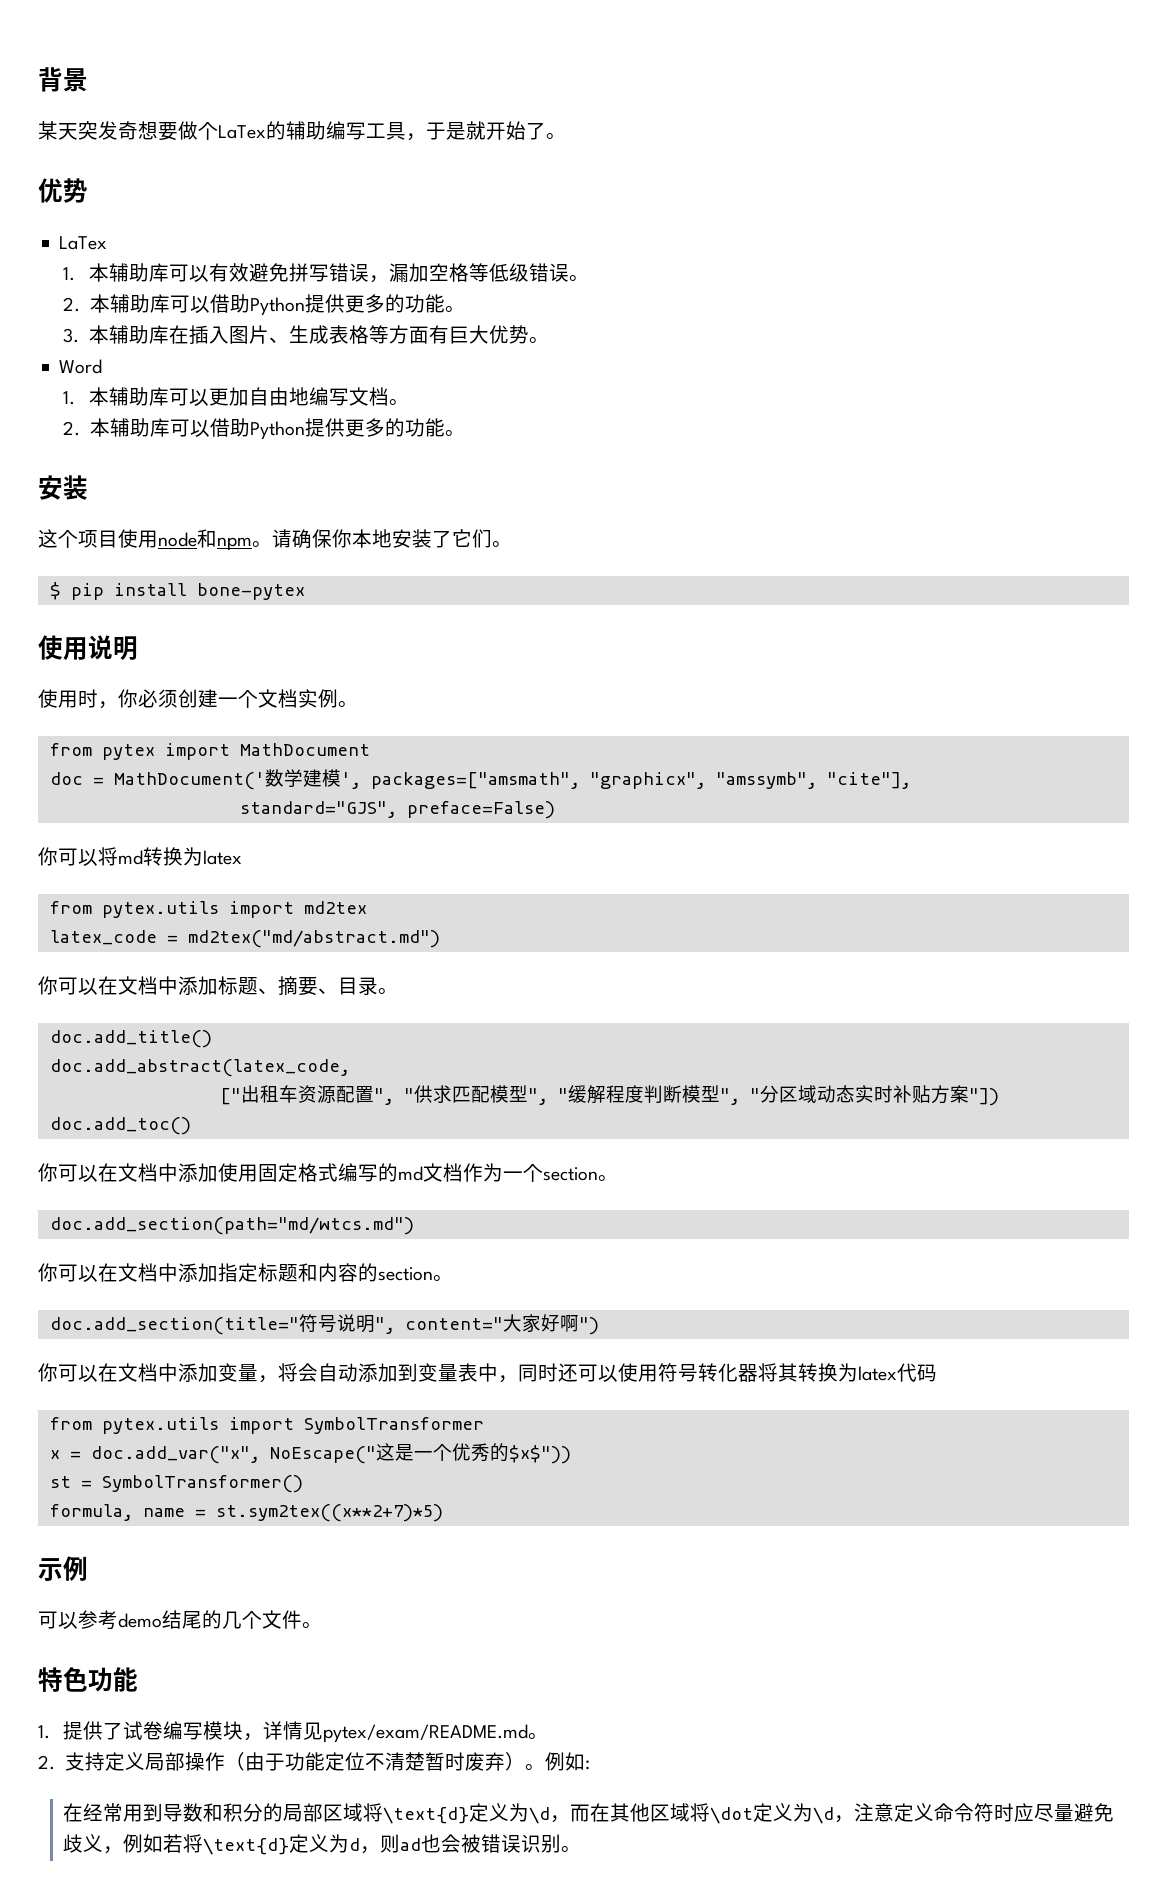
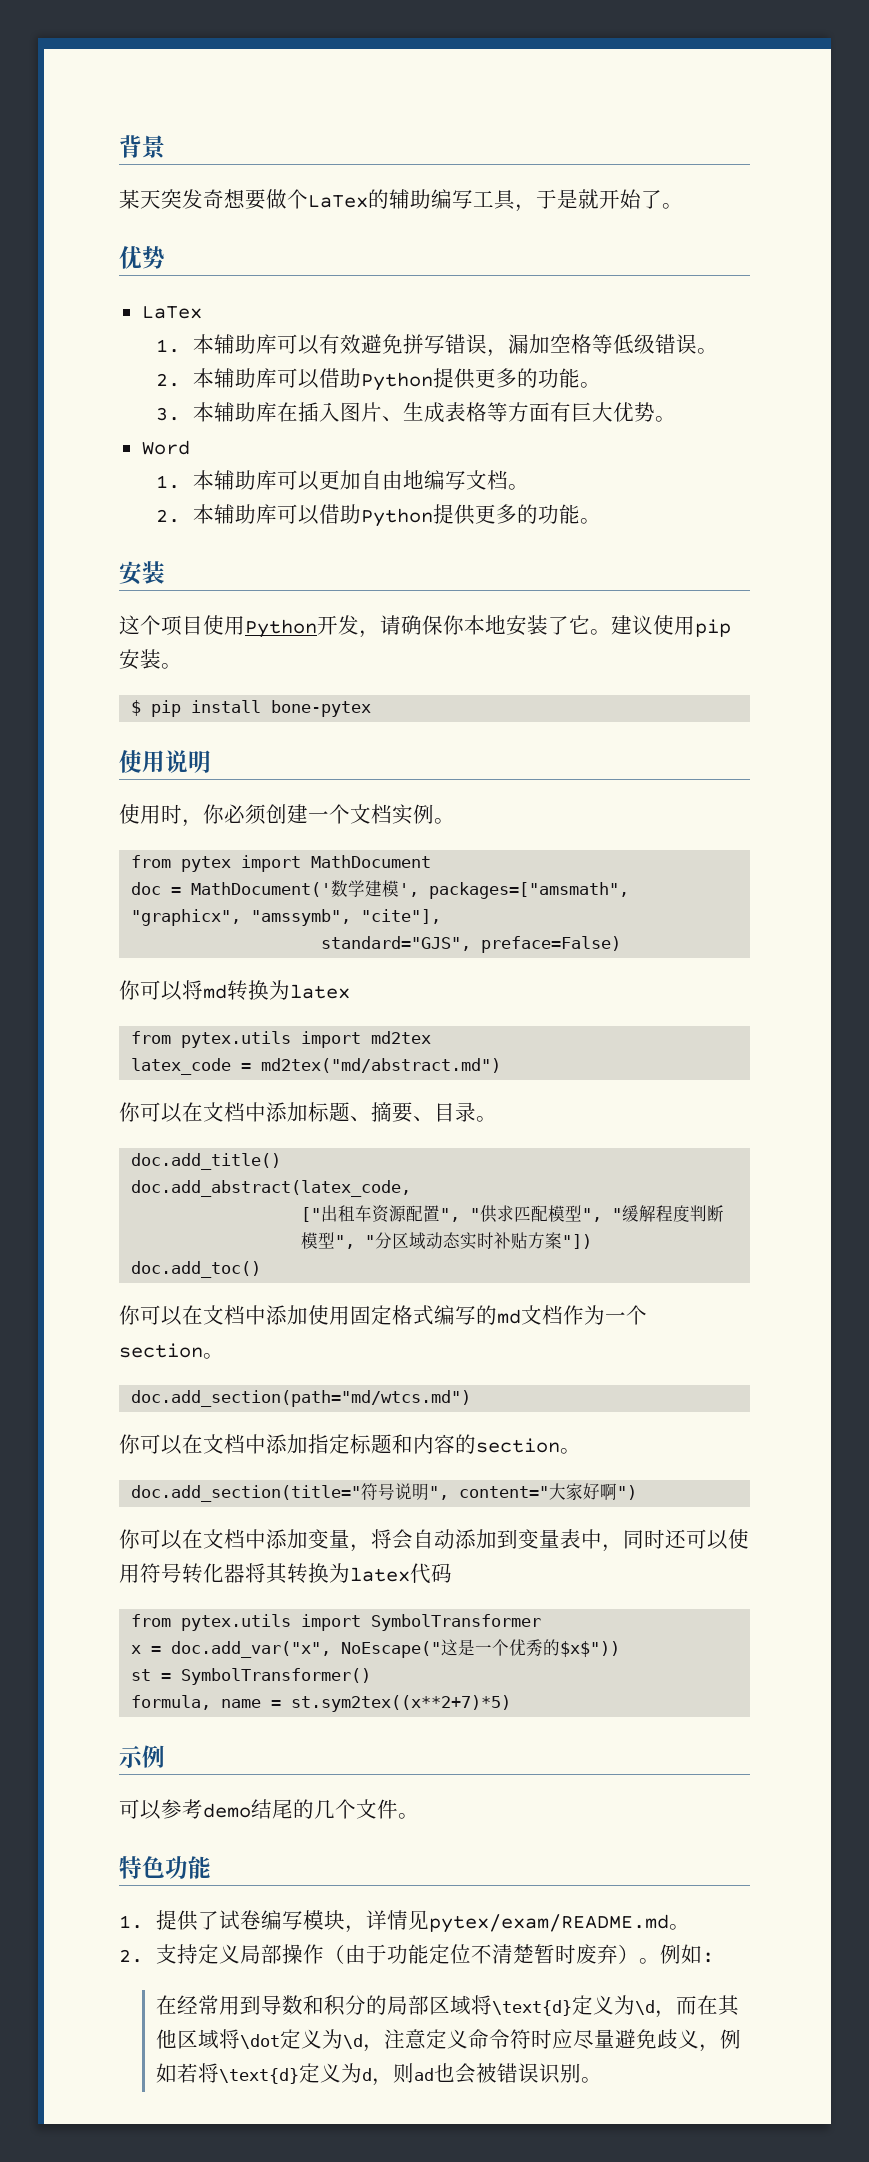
[158,529,272,551] node和npm。 -> [245,615,380,638] Python开发，
[472,529,492,548] 们 -> [590,615,731,637] [119,649,161,670] 。建议使用pip安装

